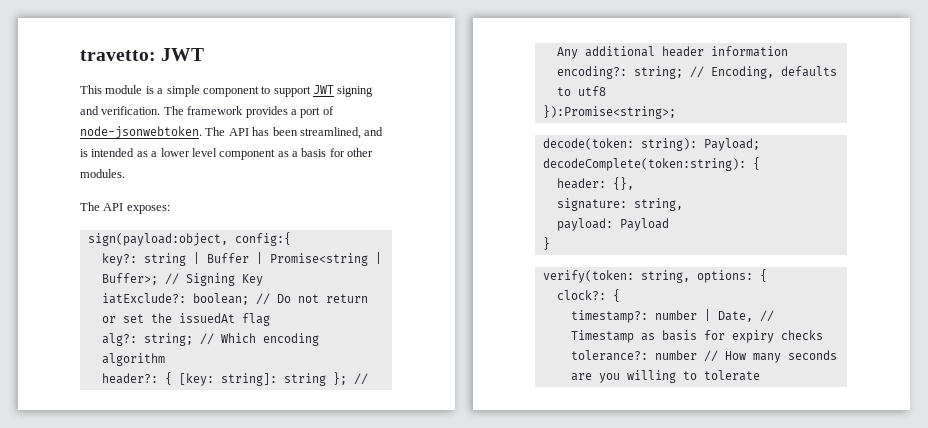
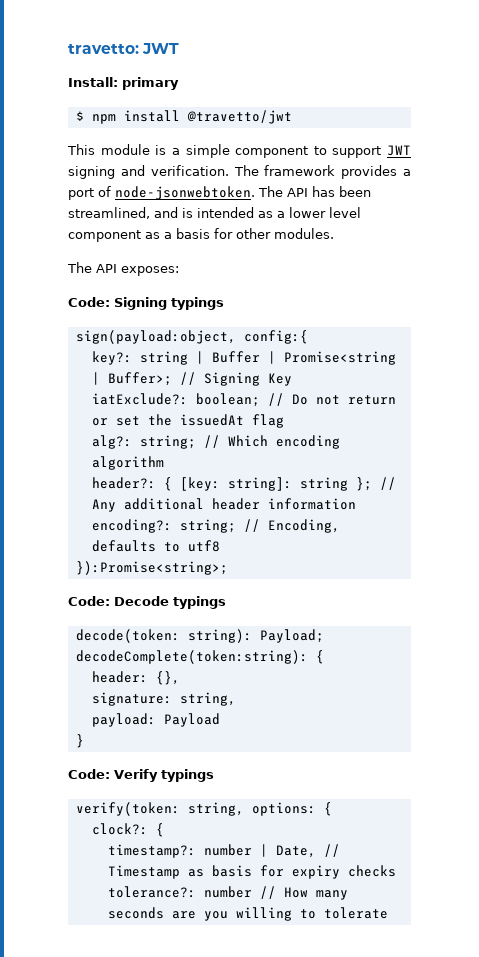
(205, 54) none -> [68,77,179,90] [75,110,292,124] // Install: primary // $ npm install @travetto/jwt
(170, 209) none -> [68,297,224,310] // Code: Signing typings
(676, 112) none -> [68,596,226,609] // Code: Decode typings
(550, 243) none -> [68,769,214,782] // Code: Verify typings

